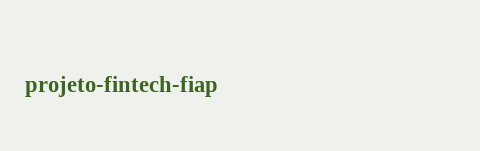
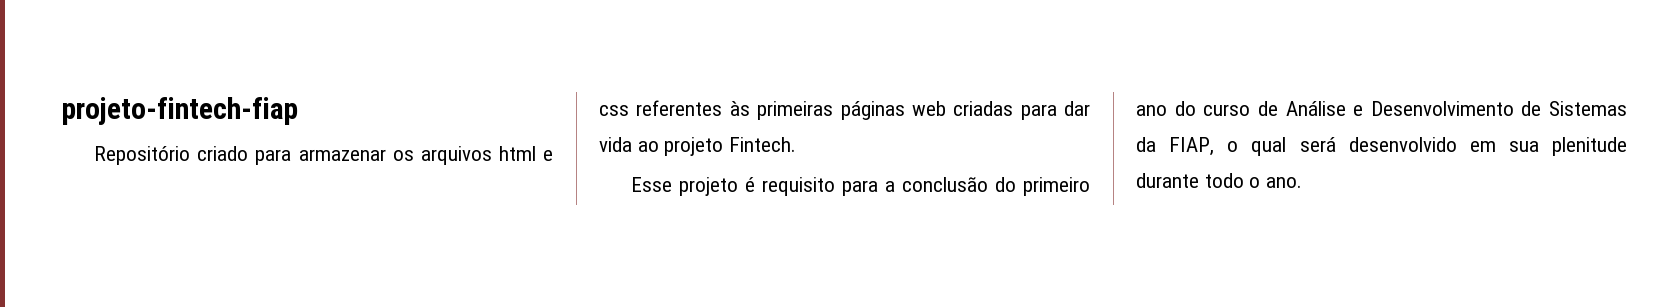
(218, 86) none -> [94,146,554,165] [599,100,1090,120] [599,137,797,156] [631,177,1090,196] [1136,101,1627,116] [1136,137,1627,156] [1136,173,1303,188] // Repositório criado para armazenar os arquivos html e css referentes às primeiras páginas web criadas para dar vida ao projeto Fintech. // Esse projeto é requisito para a conclusão do primeiro ano do curso de Análise e Desenvolvimento de Sistemas da FIAP, o qual será desenvolvido em sua plenitude durante todo o ano.

